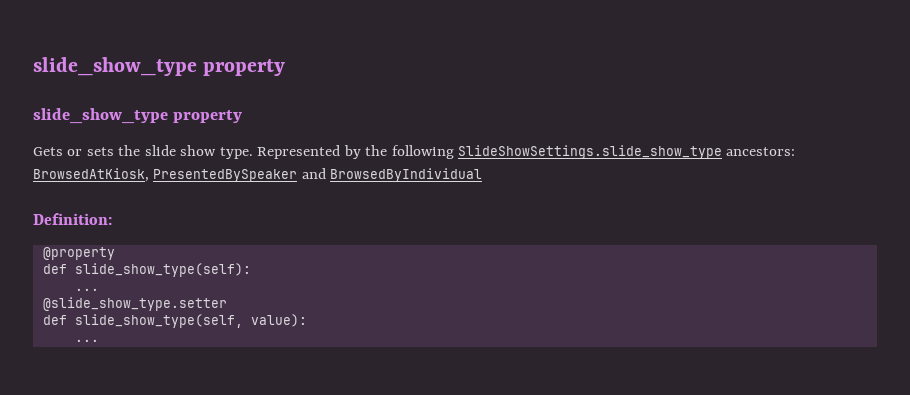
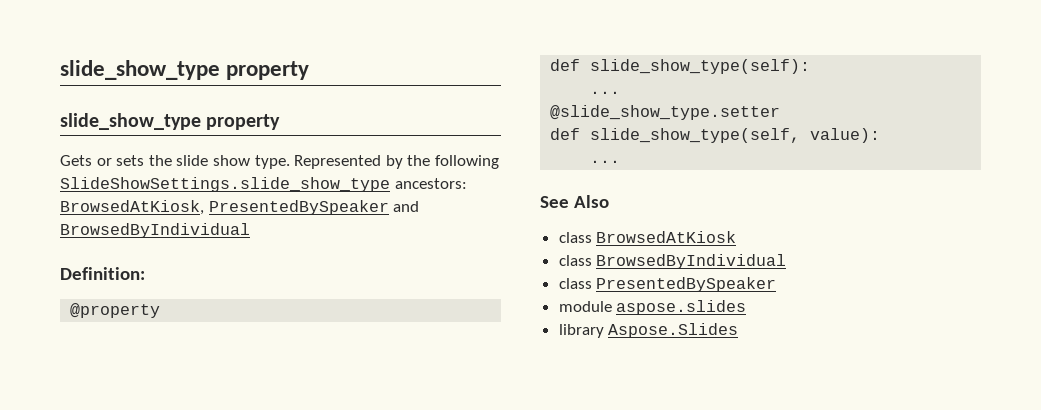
(99, 340) none -> [540,195,609,208] [558,231,737,243] [558,254,787,269] [558,277,777,292] [558,300,747,315] [558,323,739,338] // See Also // class BrowsedAtKiosk // class BrowsedByIndividual // class PresentedBySpeaker // module aspose.slides // library Aspose.Slides

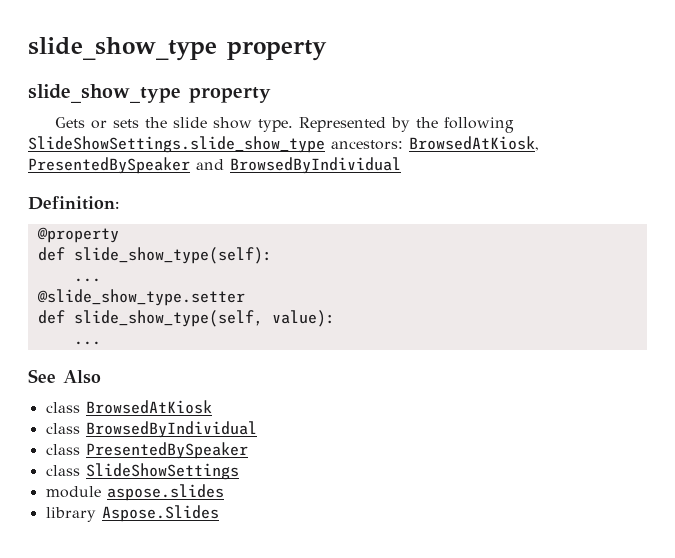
(777, 284) none -> [45,463,239,480] // class SlideShowSettings

